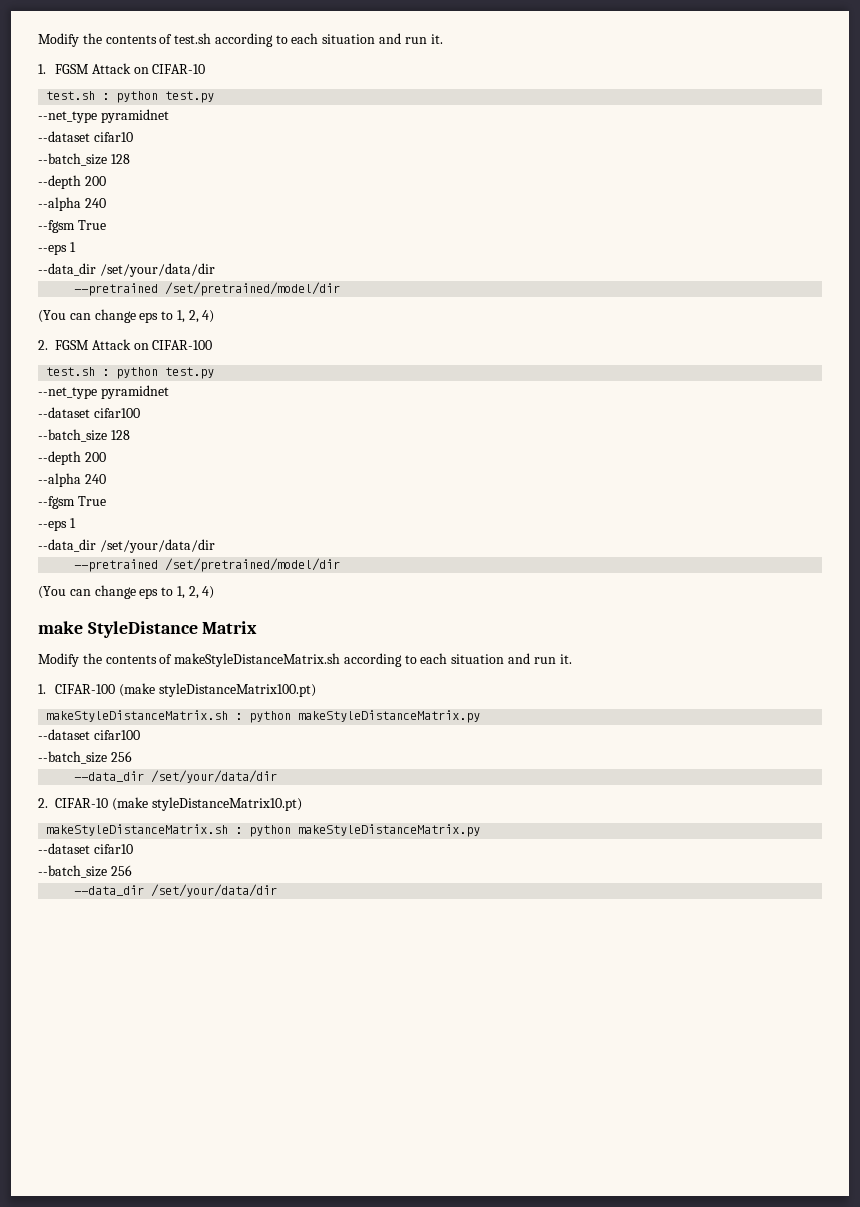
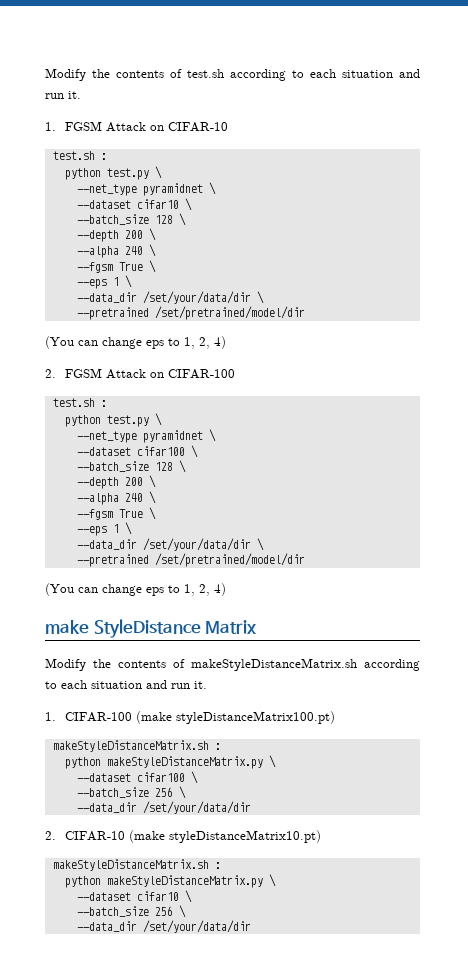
[116,91,215,103] [38,109,169,123] [38,131,133,142] [38,153,130,166] [38,175,106,189] [38,197,106,211] [38,220,106,233] [38,242,76,255] [38,263,215,277] python test.py // --net_type pyramidnet // --dataset cifar10 // --batch_size 128 // --depth 200 // --alpha 240 // --fgsm True // --eps 1 // --data_dir /set/your/data/dir -> [64,166,162,180] [76,182,216,196] [76,198,192,211] [76,213,186,226] [76,228,156,242] [76,244,156,258] [76,260,156,273] [76,275,132,289] [76,291,264,304] // python test.py \ // --net_type pyramidnet \ // --dataset cifar10 \ // --batch_size 128 \ // --depth 200 \ // --alpha 240 \ // --fgsm True \ // --eps 1 \ // --data_dir /set/your/data/dir \
[116,367,215,379] [38,385,169,399] [38,407,140,418] [38,429,130,442] [38,451,106,465] [38,473,106,487] [38,496,106,509] [38,518,76,531] [38,539,215,553] python test.py // --net_type pyramidnet // --dataset cifar100 // --batch_size 128 // --depth 200 // --alpha 240 // --fgsm True // --eps 1 // --data_dir /set/your/data/dir -> [64,413,162,427] [76,429,216,443] [76,445,198,458] [76,460,186,473] [76,475,156,489] [76,491,156,505] [76,507,156,520] [76,522,132,536] [76,538,264,551] // python test.py \ // --net_type pyramidnet \ // --dataset cifar100 \ // --batch_size 128 \ // --depth 200 \ // --alpha 240 \ // --fgsm True \ // --eps 1 \ // --data_dir /set/your/data/dir \
[249,710,481,723] [38,729,140,740] [38,751,132,764] python makeStyleDistanceMatrix.py // --dataset cifar100 // --batch_size 256 -> [64,755,276,769] [76,771,198,784] [76,786,186,799] // python makeStyleDistanceMatrix.py \ // --dataset cifar100 \ // --batch_size 256 \
[249,824,481,837] [38,843,133,854] [38,865,132,878] python makeStyleDistanceMatrix.py // --dataset cifar10 // --batch_size 256 -> [64,874,276,888] [76,890,192,903] [76,905,186,918] // python makeStyleDistanceMatrix.py \ // --dataset cifar10 \ // --batch_size 256 \

